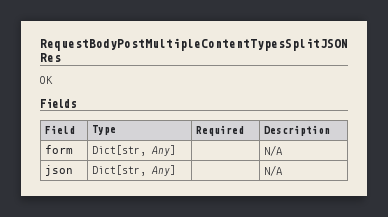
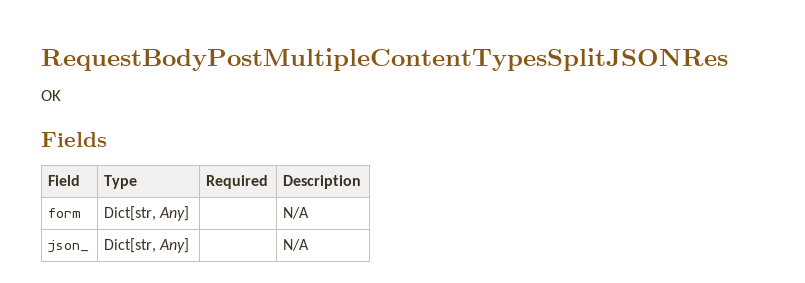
[45,165,74,176] json -> [48,240,90,253] json_

